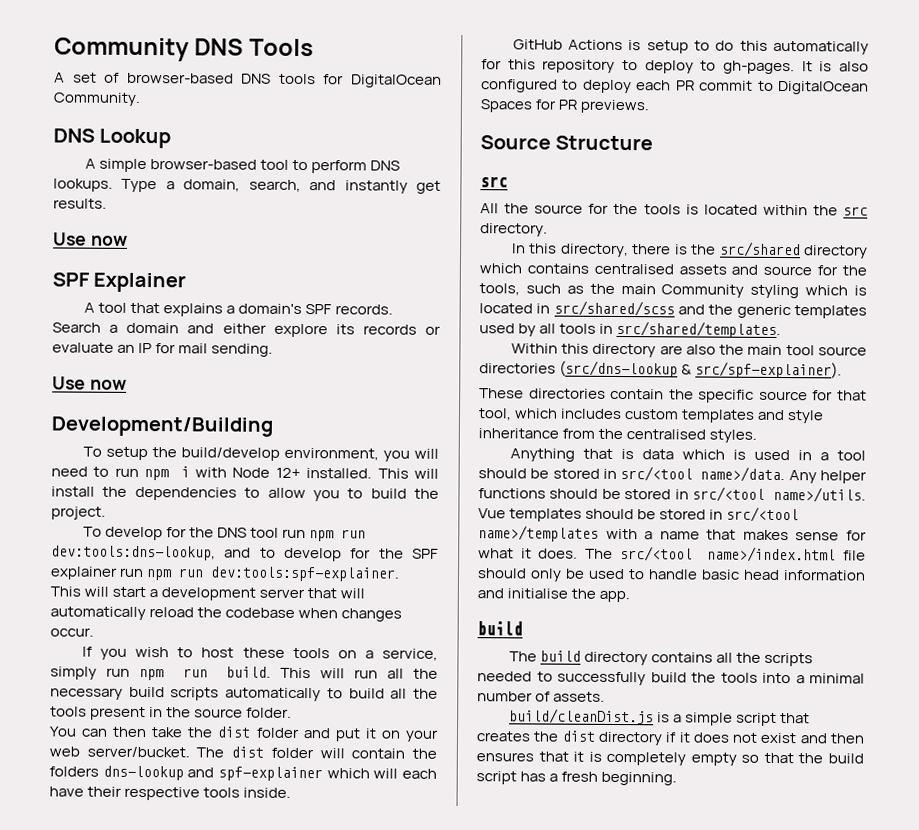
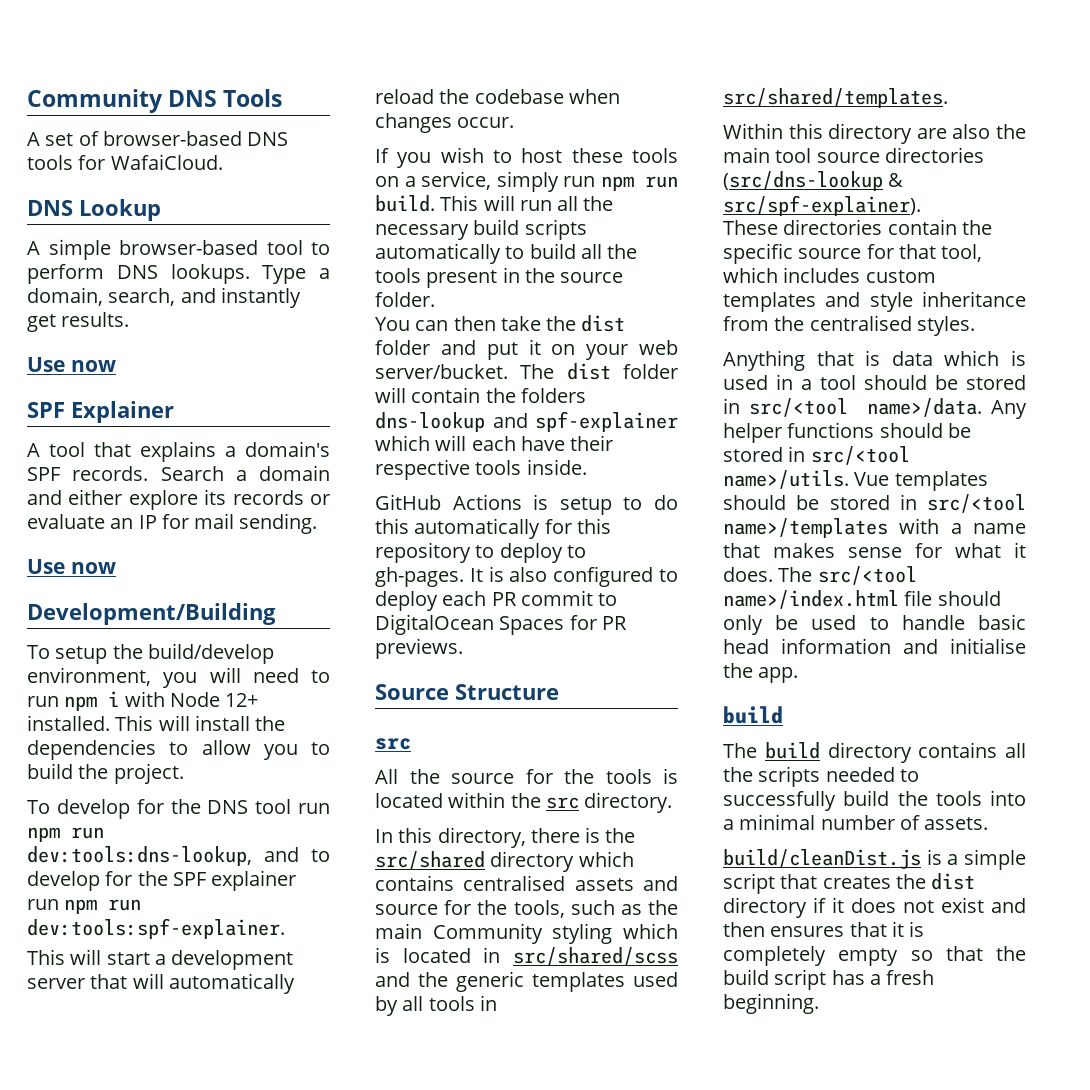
[351,74,442,88] [53,92,141,106] DigitalOcean Community. -> [110,154,223,170] WafaiCloud.

